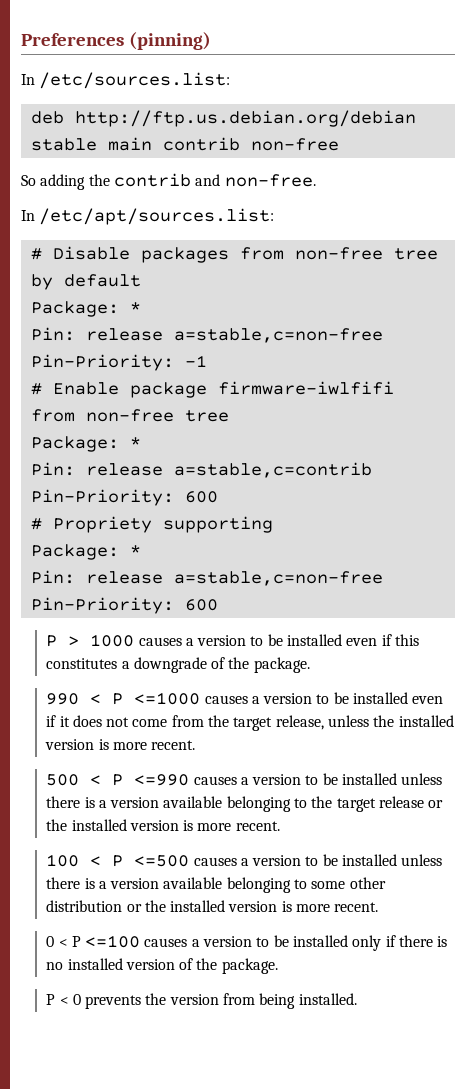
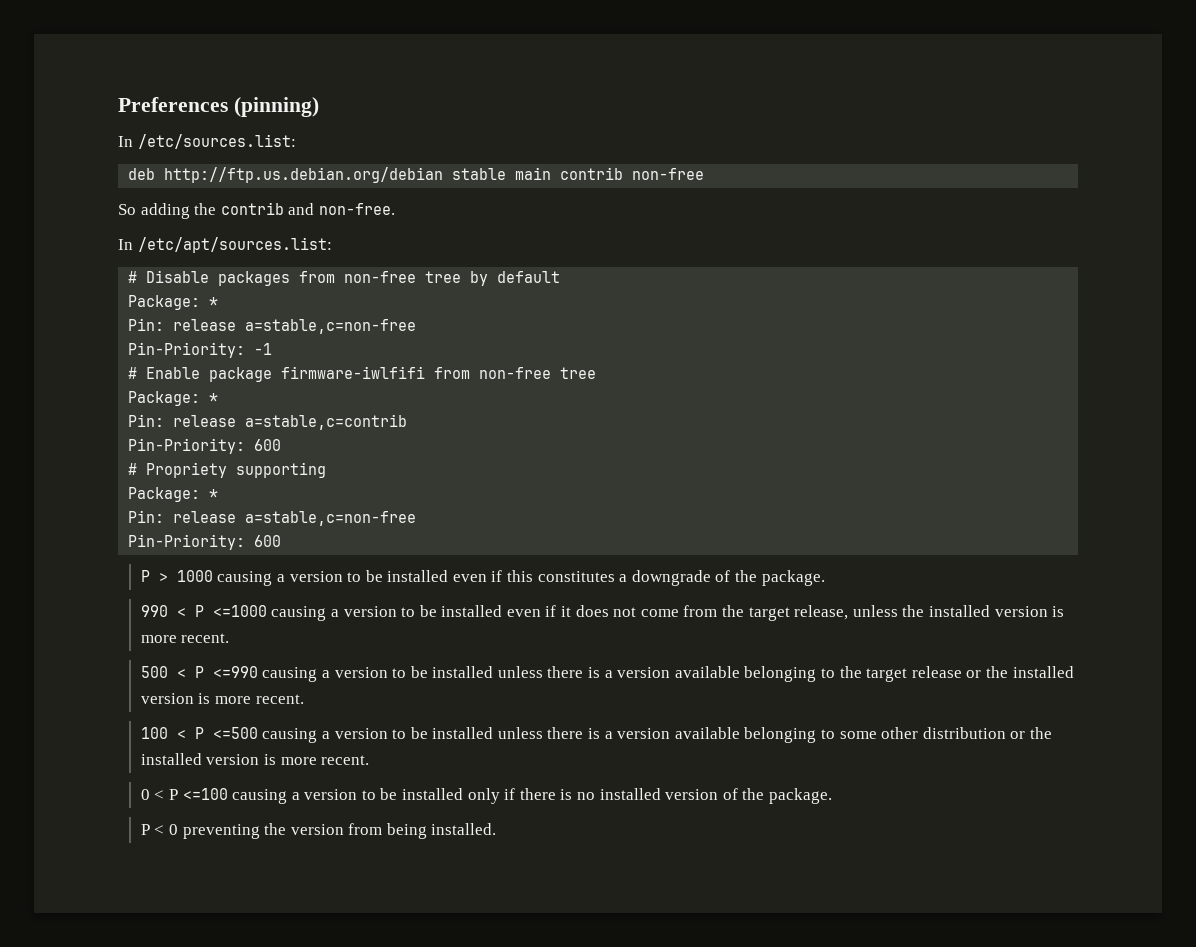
[138,637,182,646] causes -> [217,571,273,586] causing
[204,695,248,704] causes -> [271,606,327,621] causing
[193,776,237,785] causes -> [262,667,318,682] causing
[193,857,237,866] causes -> [262,728,318,743] causing
[144,938,188,947] causes -> [232,789,288,804] causing
[85,995,142,1009] prevents -> [182,824,260,839] preventing

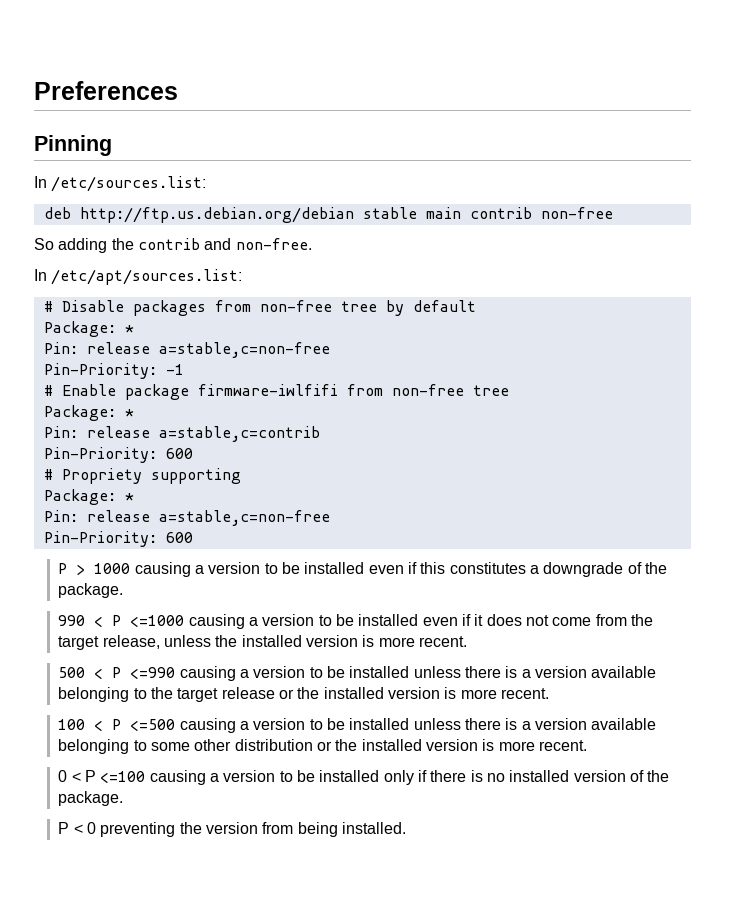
[233,97,319,117] (pinning) -> [34,135,112,156] // Pinning

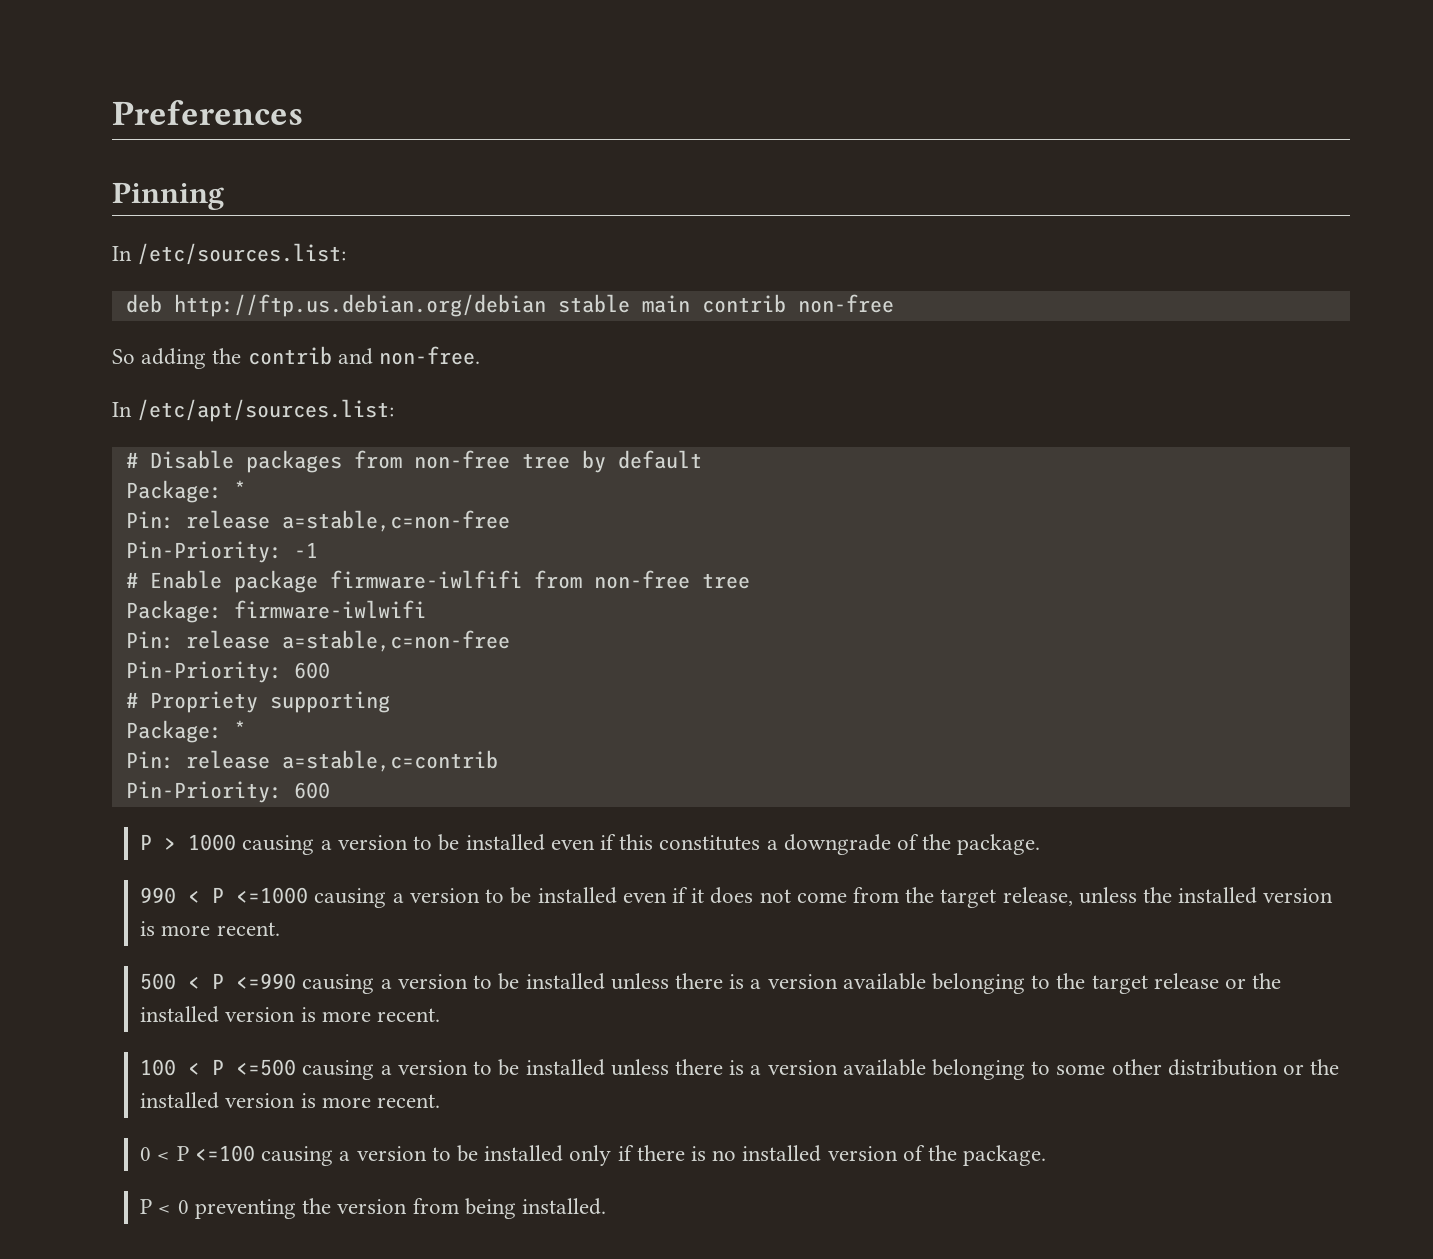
[124,409,134,417] [43,426,320,442] * // Pin: release a=stable,c=contrib -> [233,600,426,619] [125,630,510,652] firmware-iwlwifi // Pin: release a=stable,c=non-free
[158,510,330,526] a=stable,c=non-free -> [281,750,498,772] a=stable,c=contrib

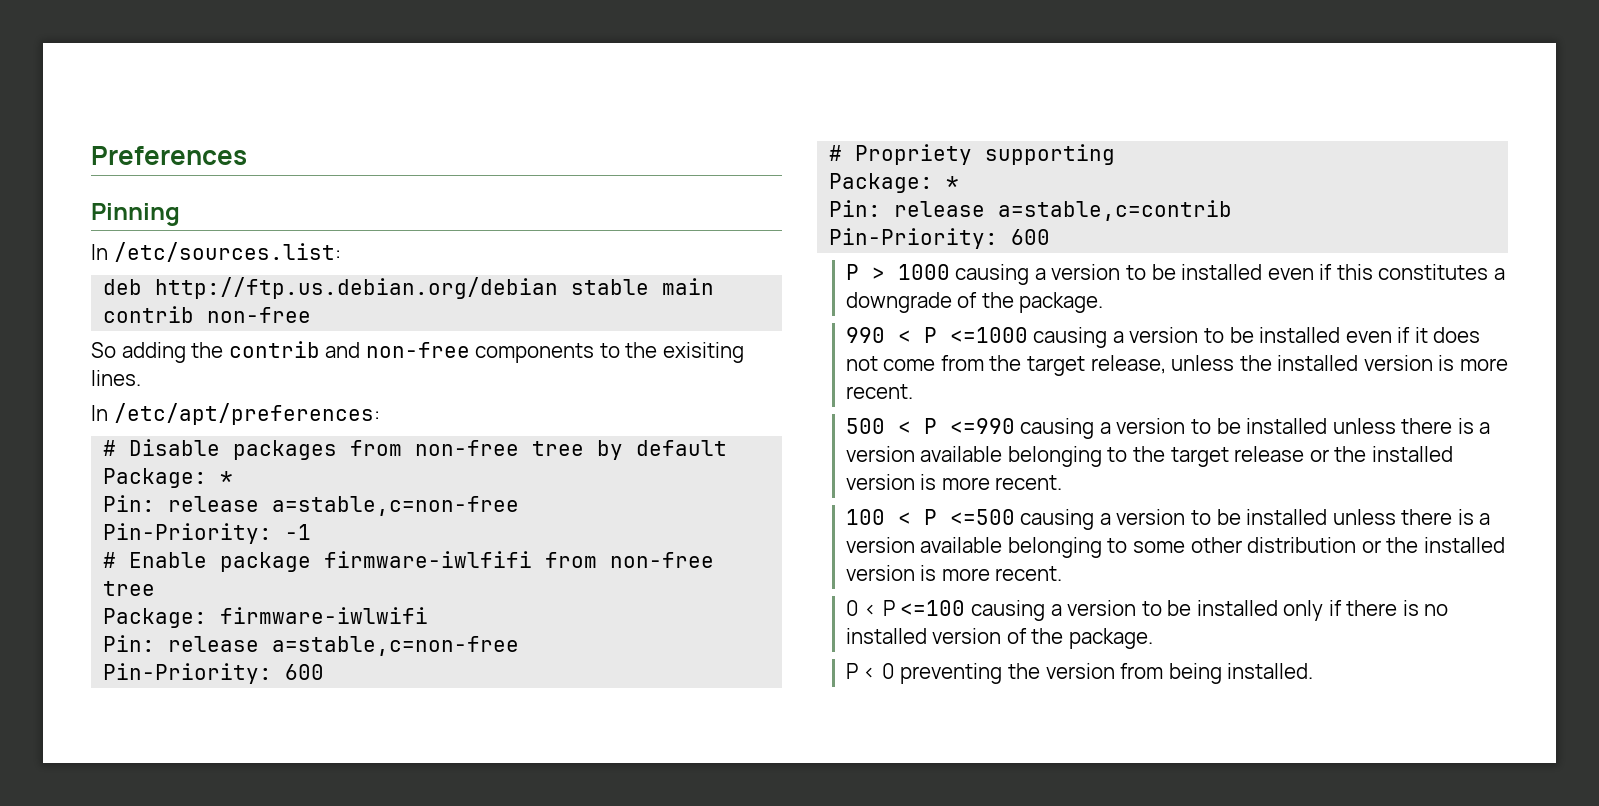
[379,346,481,365] [112,399,395,422] non-free. // In /etc/apt/sources.list: -> [365,342,744,363] [91,370,141,386] [91,403,380,425] non-free components to the exisiting lines. // In /etc/apt/preferences:

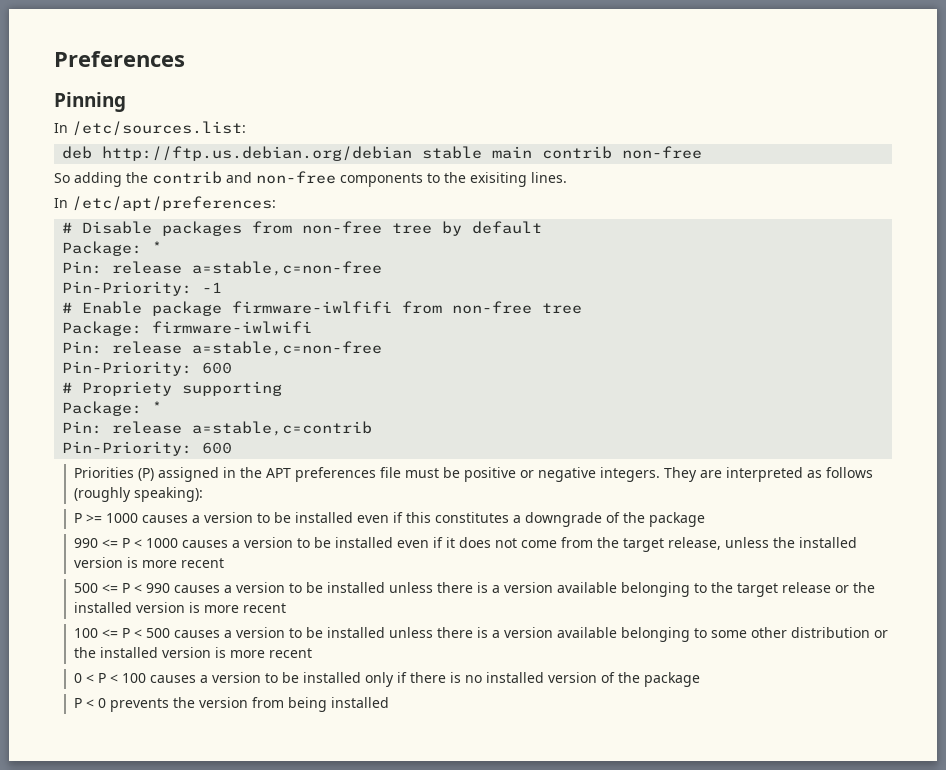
[845,264,1030,285] P > 1000 causing -> [73,467,873,482] [73,487,203,502] [73,513,188,523] Priorities (P) assigned in the APT preferences file must be positive or negative integers. They are interpreted as follows (roughly speaking): // P >= 1000 causes
[1019,292,1104,313] [845,327,1108,348] package. // 990 < P <=1000 causing -> [648,512,705,527] [73,538,228,548] package // 990 <= P < 1000 causes
[845,384,913,399] [845,418,1095,439] recent. // 500 < P <=990 causing -> [180,558,224,568] [73,583,220,593] recent // 500 <= P < 990 causes
[995,475,1063,490] [845,509,1095,530] recent. // 100 < P <=500 causing -> [242,603,286,613] [73,628,220,638] recent // 100 <= P < 500 causes
[995,566,1063,581] recent. -> [268,648,312,658] recent
[900,600,1045,621] <=100 causing -> [109,673,196,683] < 100 causes
[1068,628,1153,649] package. -> [643,672,700,687] package
[900,663,1003,684] preventing -> [109,698,169,712] prevents
[1227,663,1314,679] installed. -> [330,697,389,708] installed

